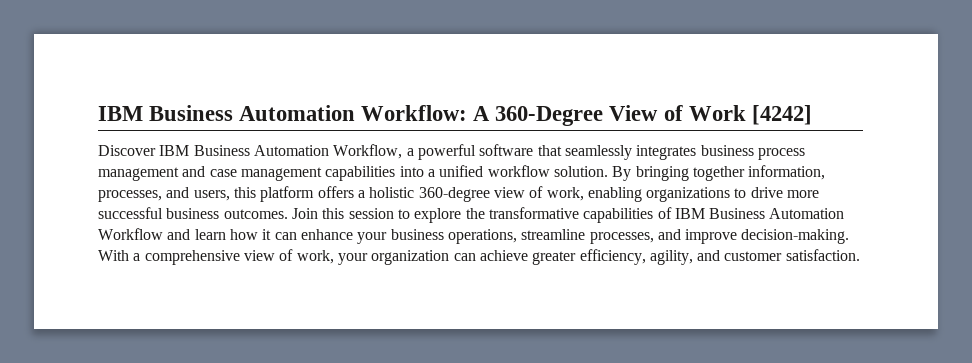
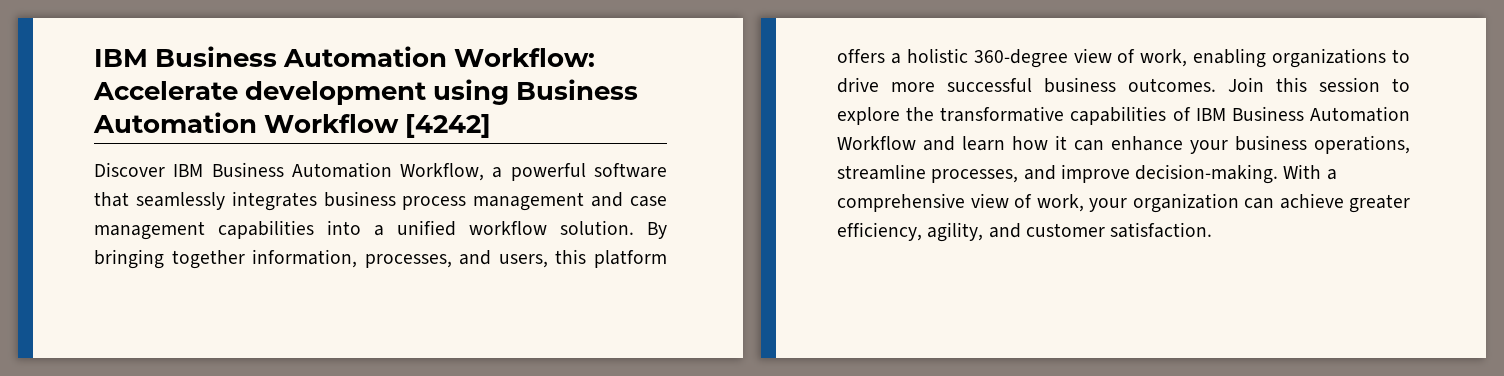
[473,105,746,126] A 360-Degree View of Work -> [93,79,639,105] [93,112,400,133] Accelerate development using Business Automation Workflow

